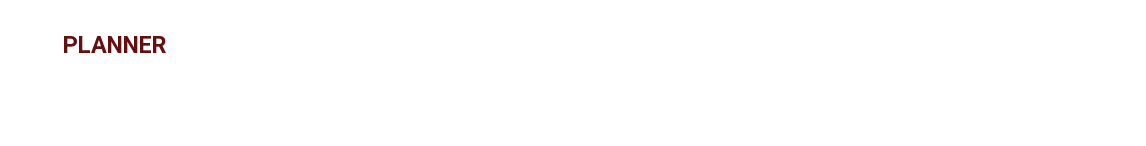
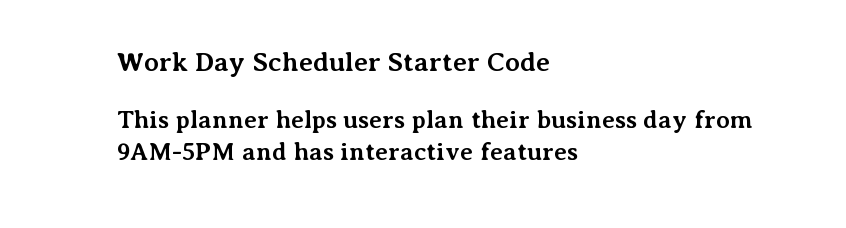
[63,36,166,53] PLANNER -> [117,52,551,77] [117,110,753,133] [117,142,578,160] Work Day Scheduler Starter Code // This planner helps users plan their business day from 9AM-5PM and has interactive features

